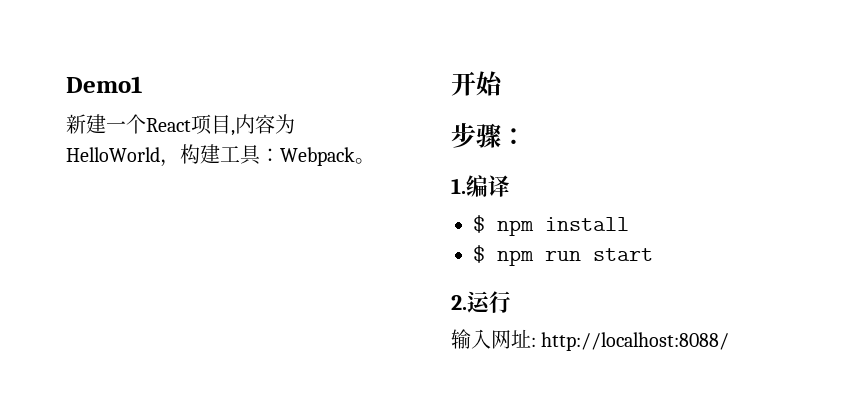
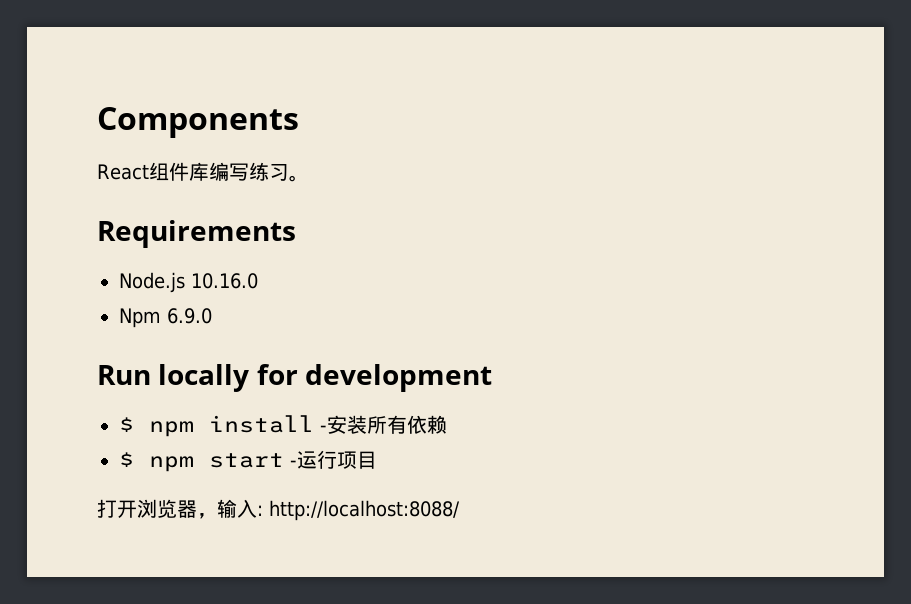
[66,76,142,93] [66,114,295,136] [66,144,375,167] [451,71,503,96] [451,123,526,148] [451,175,510,197] Demo1 // 新建一个React项目,内容为HelloWorld，构建工具：Webpack。 // 开始 // 步骤： // 1.编译 -> [97,107,299,138] [97,162,309,182] [97,220,296,248] [119,272,258,293] [119,308,212,328] [97,364,493,392] Components // React组件库编写练习。 // Requirements // Node.js 10.16.0 // Npm 6.9.0 // Run locally for development
[473,245,581,266] // $ npm run -> [320,415,447,434] [119,452,194,472] -安装所有依赖 // $ npm
[451,295,467,310] // 2. -> [290,460,297,467] -
[451,329,531,349] // 输入网址 -> [337,451,377,469] [97,499,257,519] 项目 // 打开浏览器，输入

